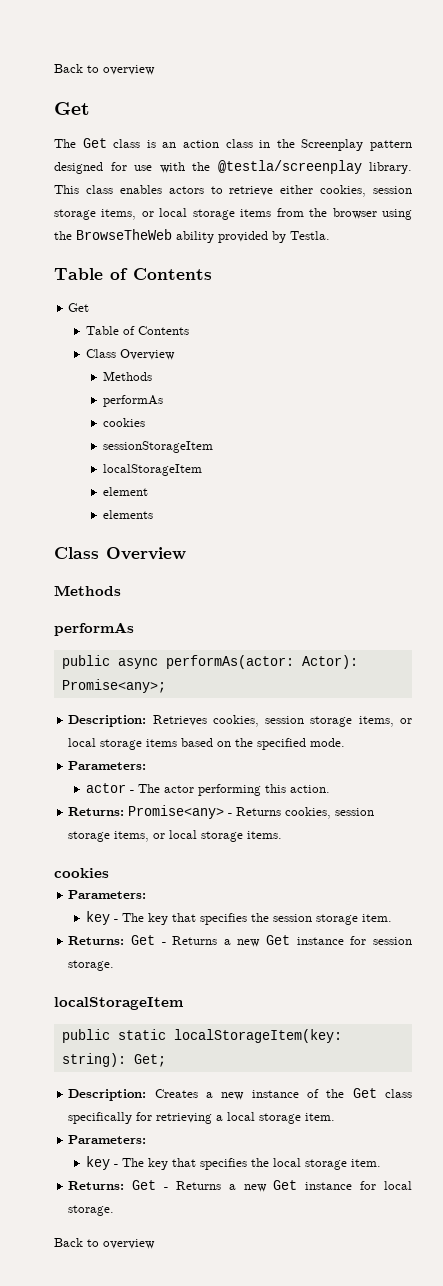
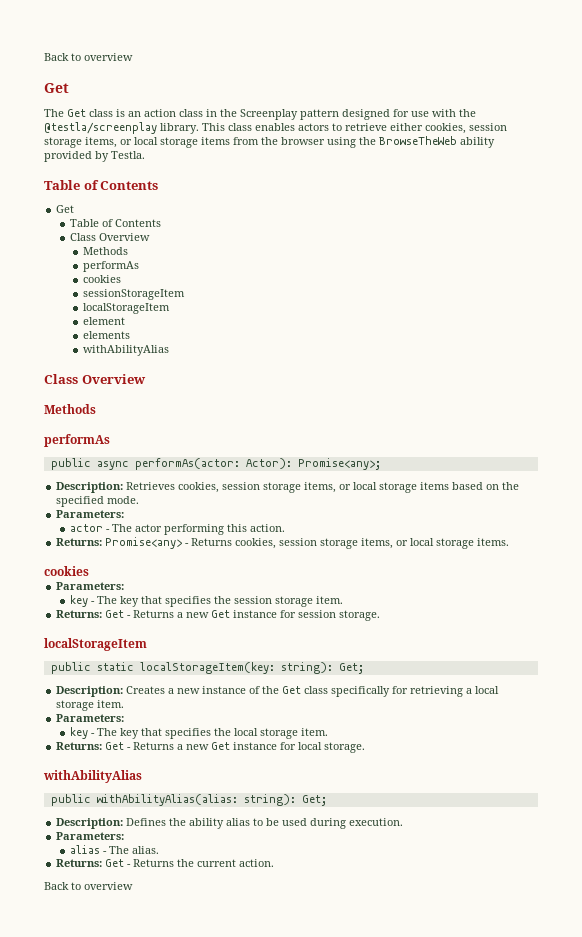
(154, 514) none -> [83,345,170,356] // withAbilityAlias
(115, 1210) none -> [43,770,142,783] [50,794,327,806] [56,818,404,829] [56,832,125,840] [69,845,159,854] [56,859,275,867] // withAbilityAlias // public withAbilityAlias(alias: string): Get; // Description: Defines the ability alias to be used during execution. // Parameters: // alias - The alias. // Returns: Get - Returns the current action.

